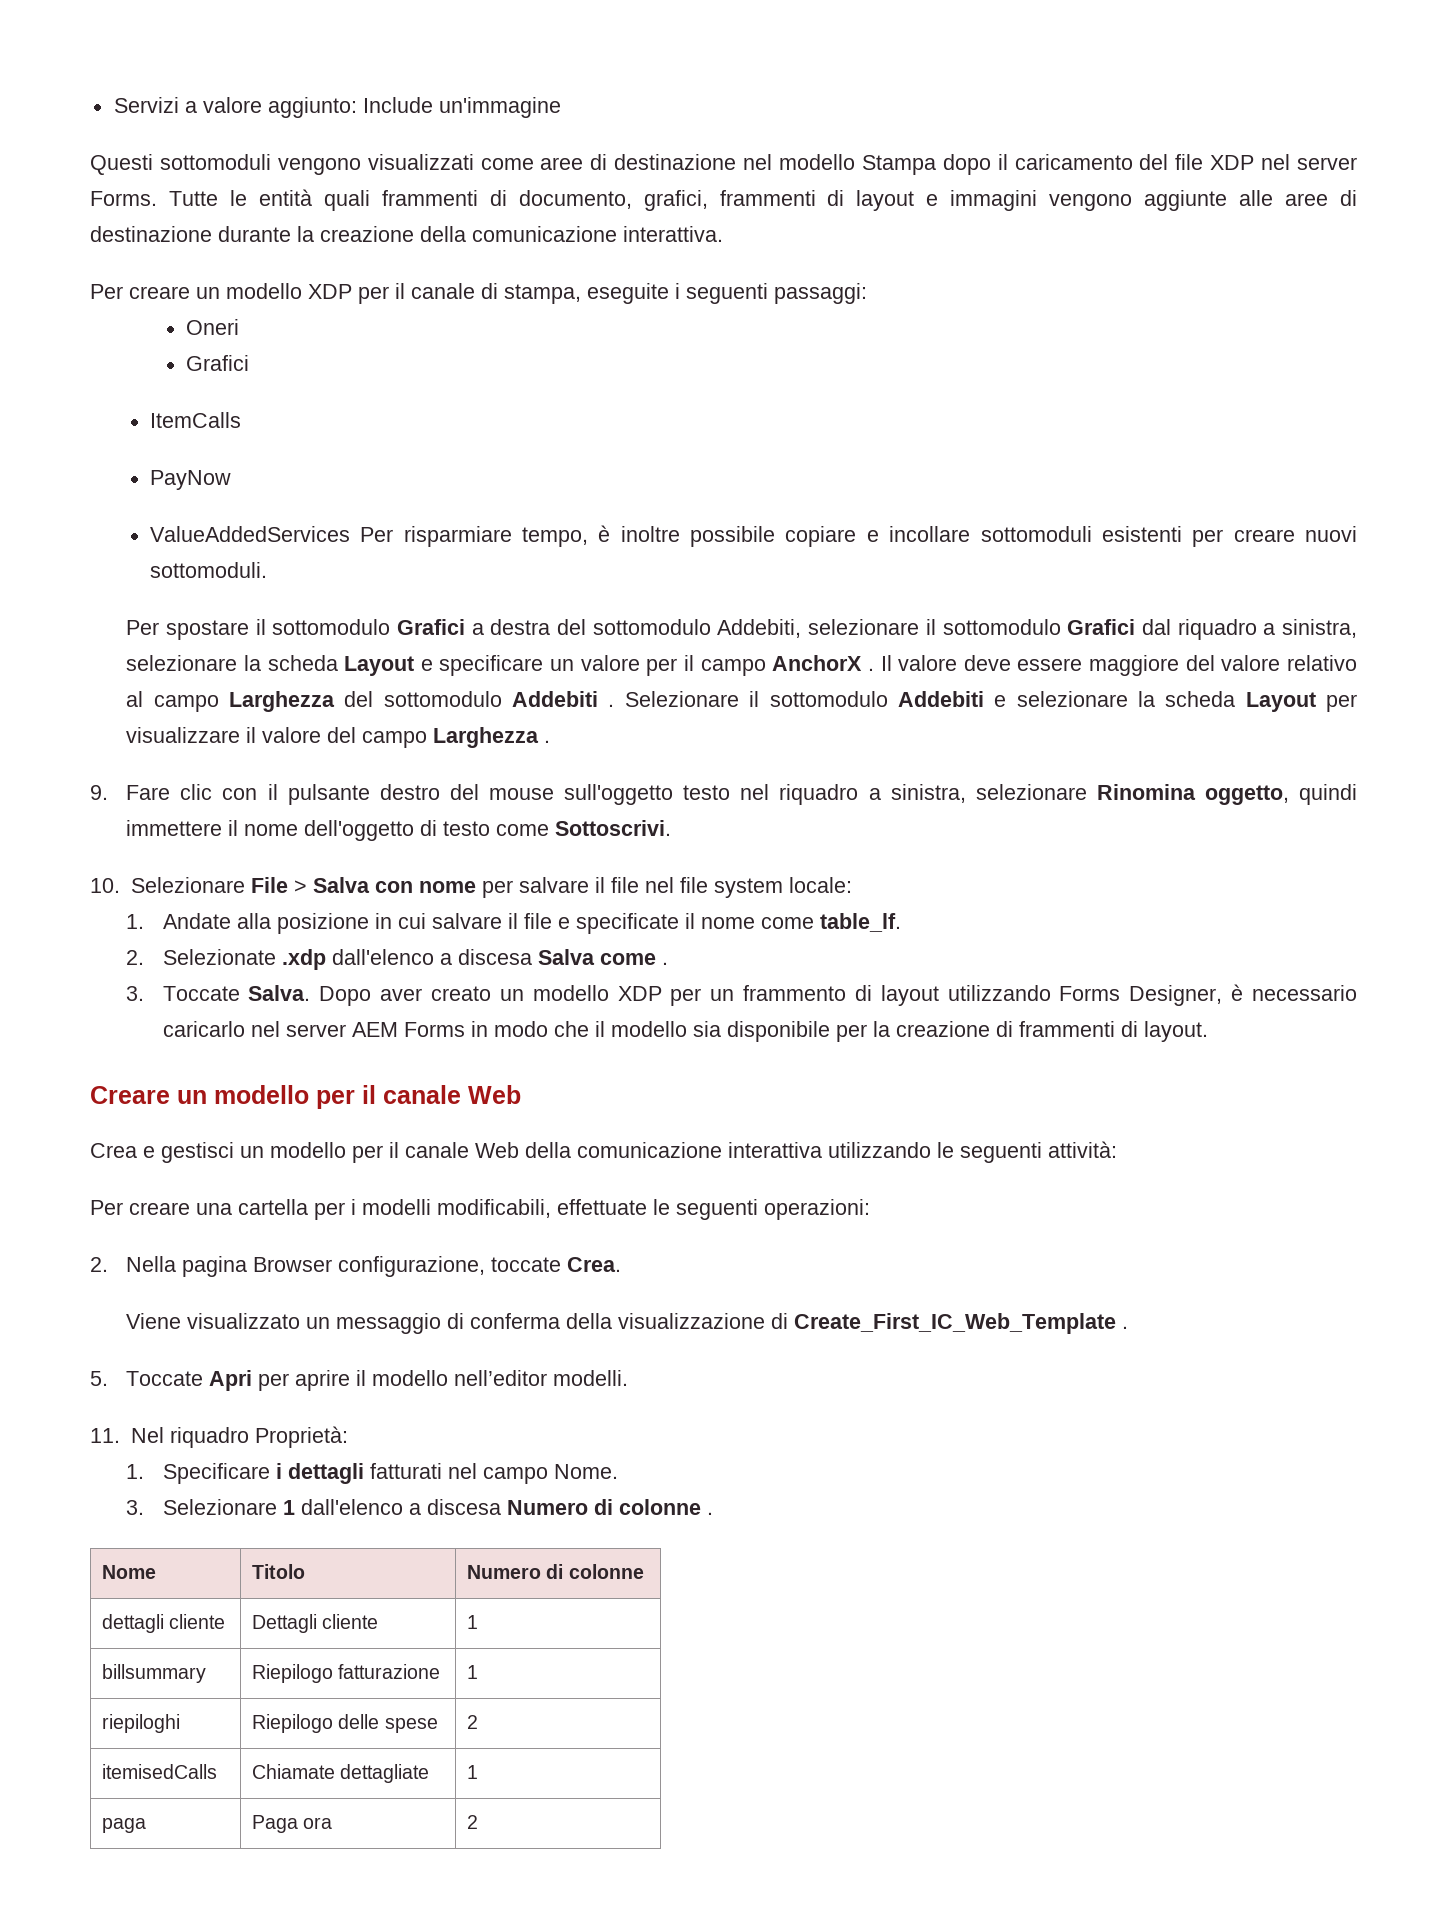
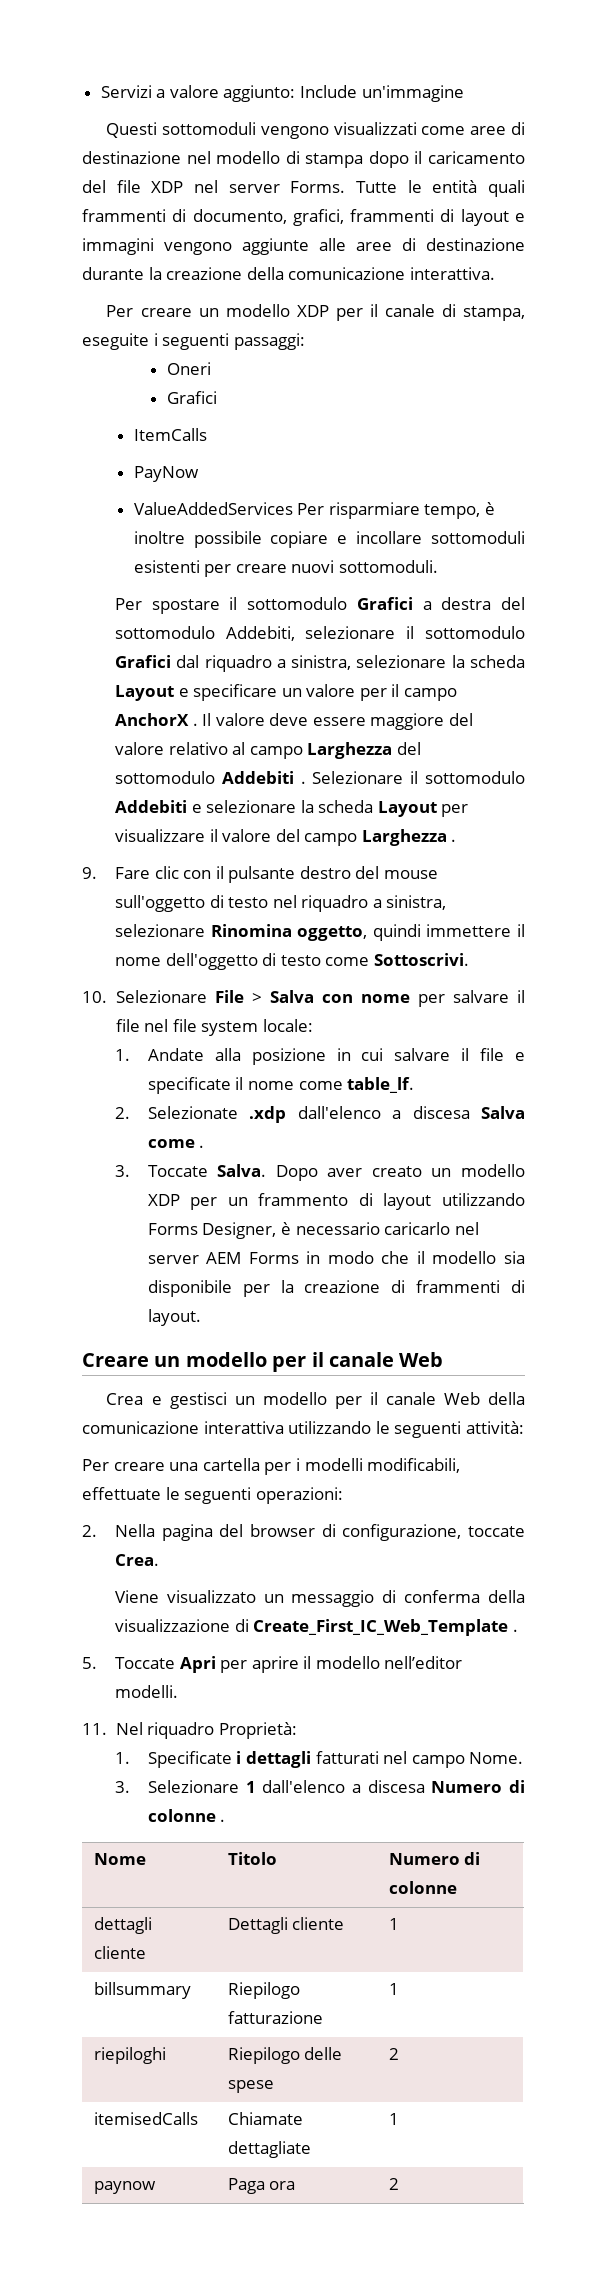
[861,155,936,175] Stampa -> [285,151,364,168] di stampa
(674, 794) none -> [209,895,224,908] di
[253,1257,333,1272] Browser -> [219,1524,336,1537] del browser di
[162,1463,270,1484] Specificare -> [147,1751,232,1768] Specificate
[102,1818,147,1833] paga -> [93,2181,156,2194] paynow

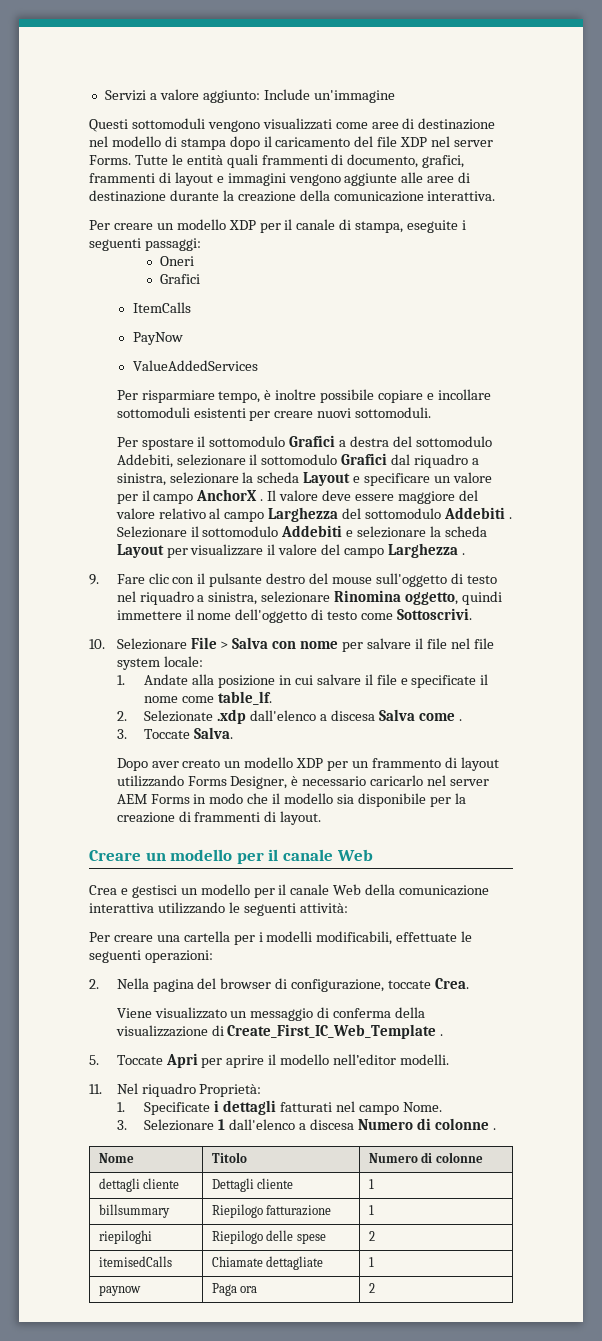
(293, 508) none -> (258, 365) //
(267, 1170) none -> (234, 733) //

